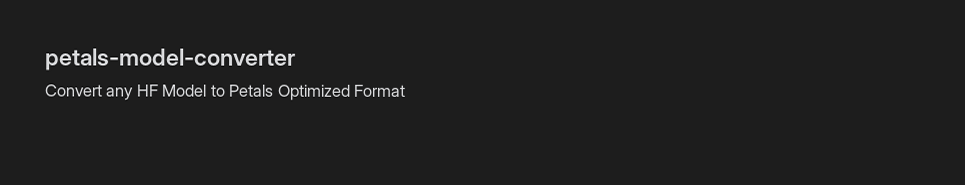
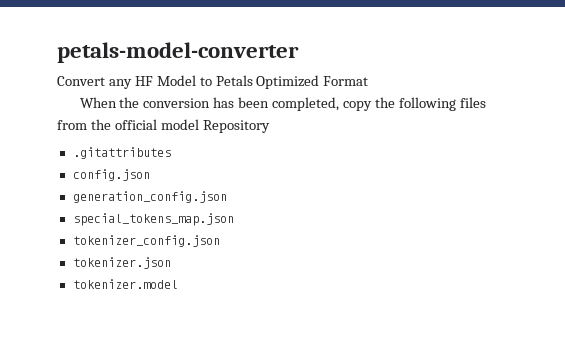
(407, 90) none -> [79,97,486,111] [57,119,270,133] [72,147,171,159] [72,169,150,181] [72,191,227,203] [72,213,234,226] [72,235,220,247] [72,257,171,269] [72,279,178,289] // When the conversion has been completed, copy the following files from the official model Repository // .gitattributes // config.json // generation_config.json // special_tokens_map.json // tokenizer_config.json // tokenizer.json // tokenizer.model

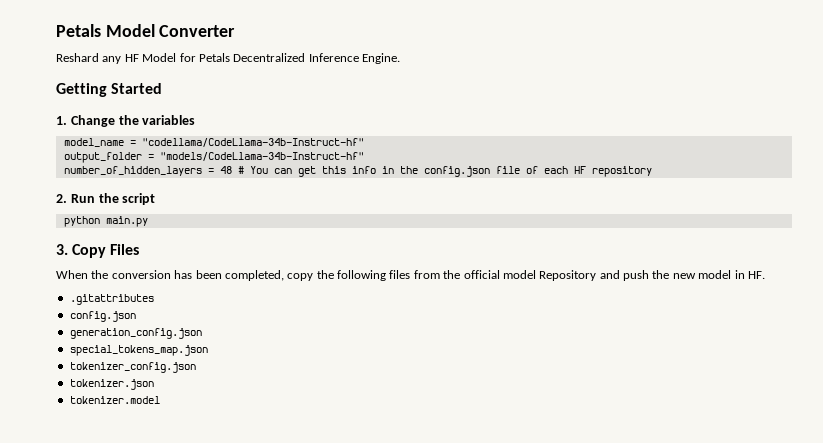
[57,42,299,63] [57,75,369,89] petals-model-converter // Convert any HF Model to Petals Optimized Format -> [56,24,236,37] [56,53,400,64] [56,83,163,97] [56,115,196,127] [63,138,364,147] [63,152,364,163] [63,166,652,177] [56,193,156,205] [63,216,148,227] [56,244,140,258] Petals Model Converter // Reshard any HF Model for Petals Decentralized Inference Engine. // Getting Started // 1. Change the variables // model_name = "codellama/CodeLlama-34b-Instruct-hf" // output_folder = "models/CodeLlama-34b-Instruct-hf" // number_of_hidden_layers = 48 # You can get this info in the config.json file of each HF repository // 2. Run the script // python main.py // 3. Copy Files
(270, 126) none -> [599,270,765,281] and push the new model in HF.

